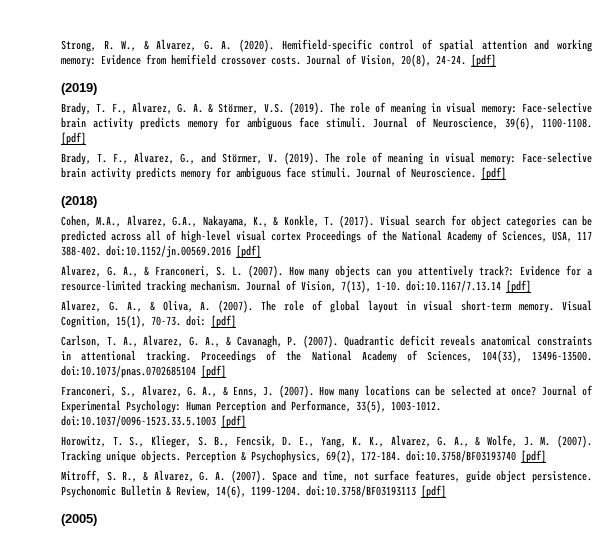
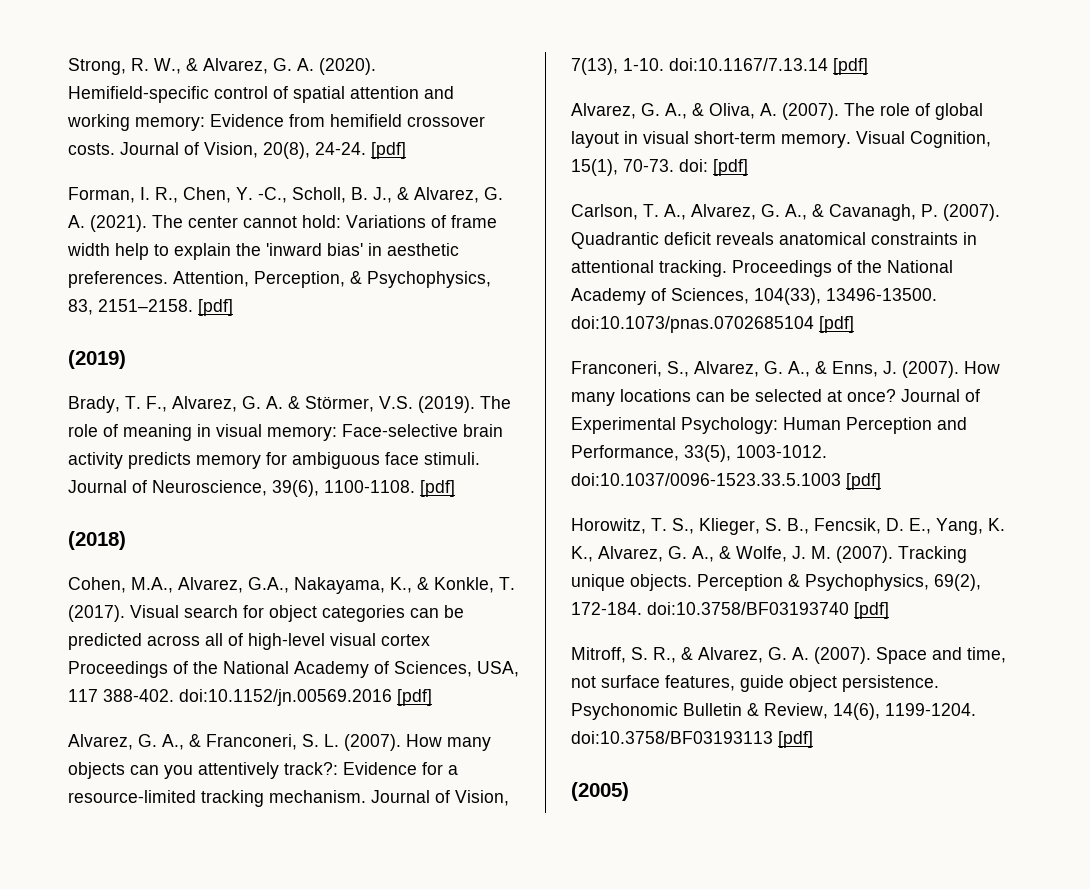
(496, 60) none -> [68,187,503,203] [68,215,497,232] [67,243,459,260] [68,271,491,288] [68,299,233,316] // Forman, I. R., Chen, Y. -C., Scholl, B. J., & Alvarez, G. A. (2021). The center cannot hold: Variations of frame width help to explain the 'inward bias' in aesthetic preferences. Attention, Perception, & Psychophysics, 83, 2151–2158. [pdf]
[61,152,592,165] [61,167,506,180] // Brady, T. F., Alvarez, G., and Störmer, V. (2019). The role of meaning in visual memory: Face-selective brain activity predicts memory for ambiguous face stimuli. Journal of Neuroscience. [pdf] -> (455, 488) none

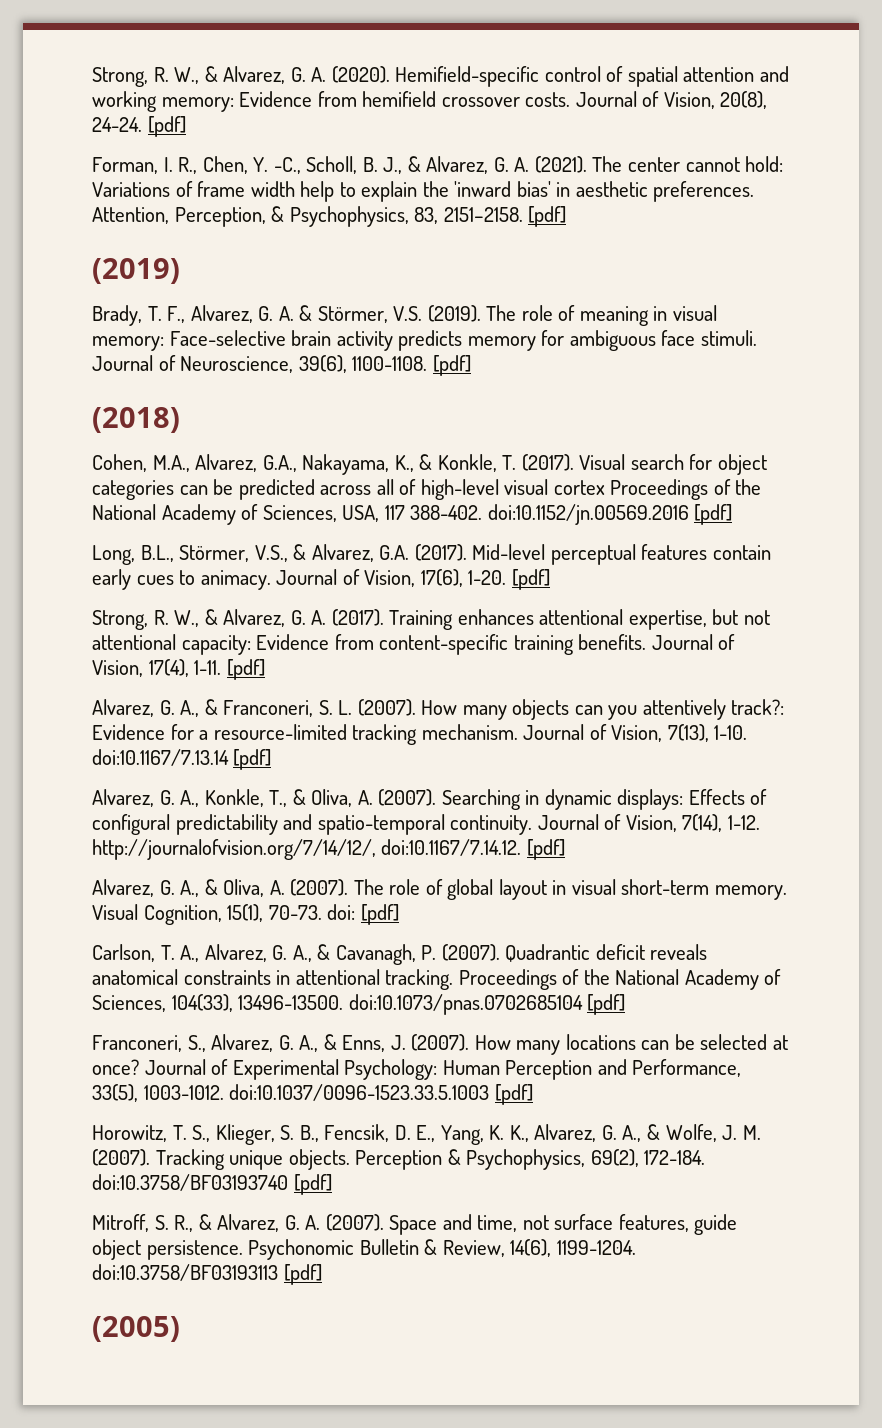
(432, 697) none -> [92,544,771,565] [92,569,550,590] [92,609,770,630] [92,634,736,655] [92,659,265,680] // Long, B.L., Störmer, V.S., & Alvarez, G.A. (2017). Mid-level perceptual features contain early cues to animacy. Journal of Vision, 17(6), 1-20. [pdf] // Strong, R. W., & Alvarez, G. A. (2017). Training enhances attentional expertise, but not attentional capacity: Evidence from content-specific training benefits. Journal of Vision, 17(4), 1-11. [pdf]
(868, 66) none -> [92,789,768,810] [92,814,760,835] [92,839,565,860] // Alvarez, G. A., Konkle, T., & Oliva, A. (2007). Searching in dynamic displays: Effects of configural predictability and spatio-temporal continuity. Journal of Vision, 7(14), 1-12. http://journalofvision.org/7/14/12/, doi:10.1167/7.14.12. [pdf]

